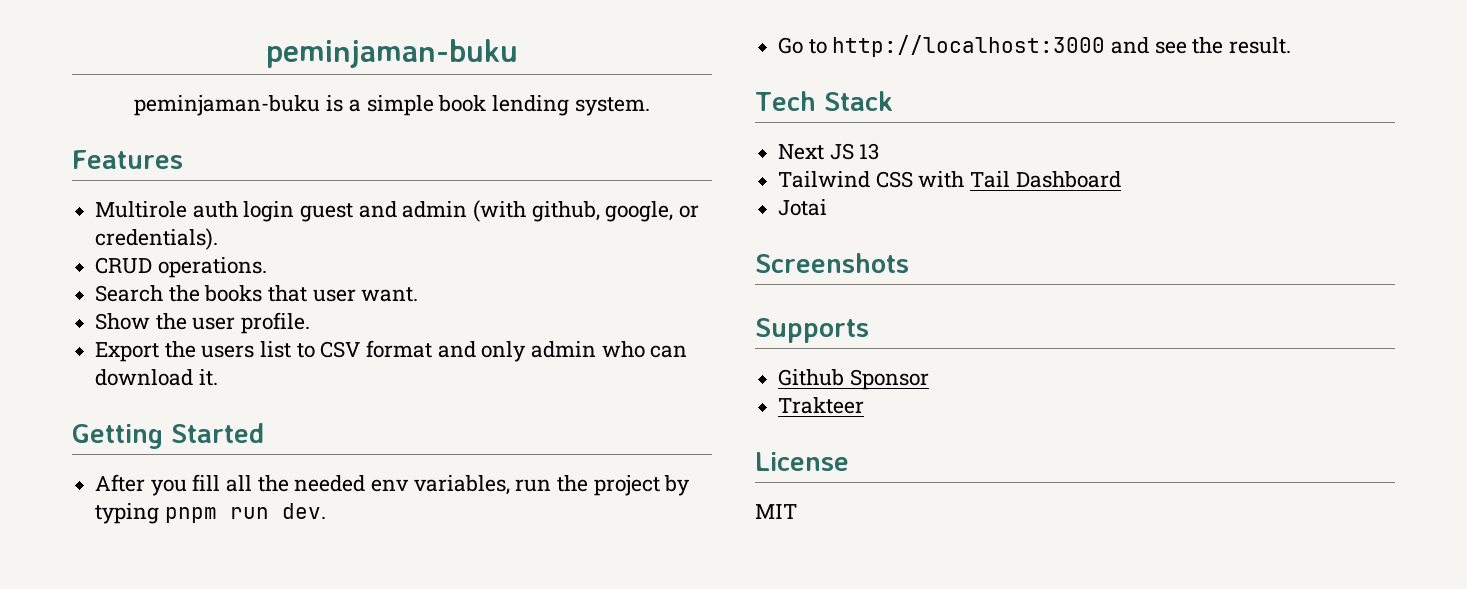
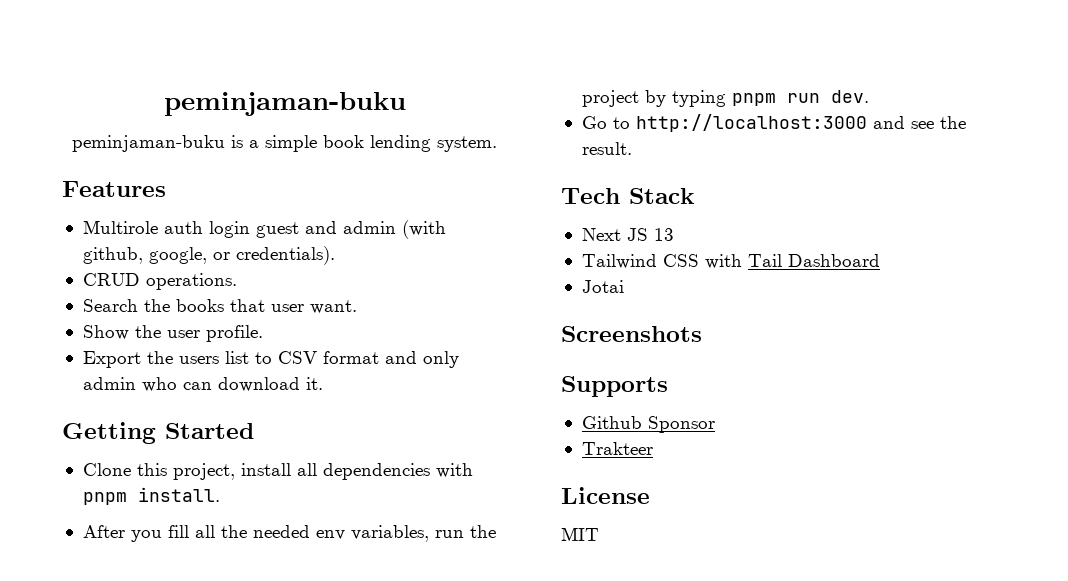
(264, 433) none -> [82,463,473,480] [82,487,220,505] // Clone this project, install all dependencies with pnpm install.

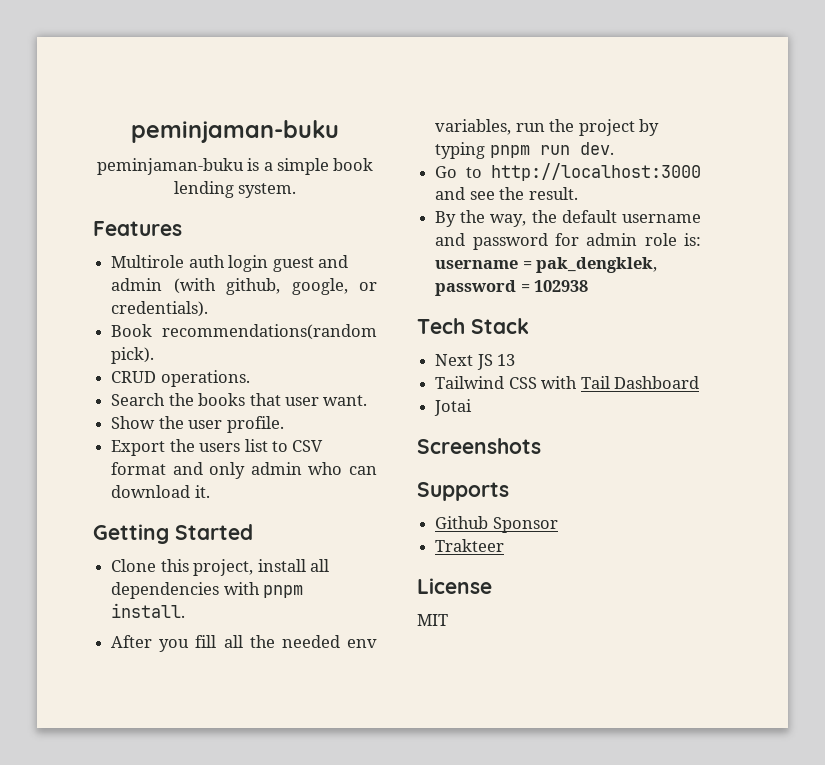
(335, 255) none -> [111,324,377,340] [111,347,155,364] // Book recommendations(random pick).
(632, 148) none -> [435,210,702,227] [435,233,701,250] [435,257,658,273] [435,280,589,296] // By the way, the default username and password for admin role is: username = pak_dengklek, password = 102938

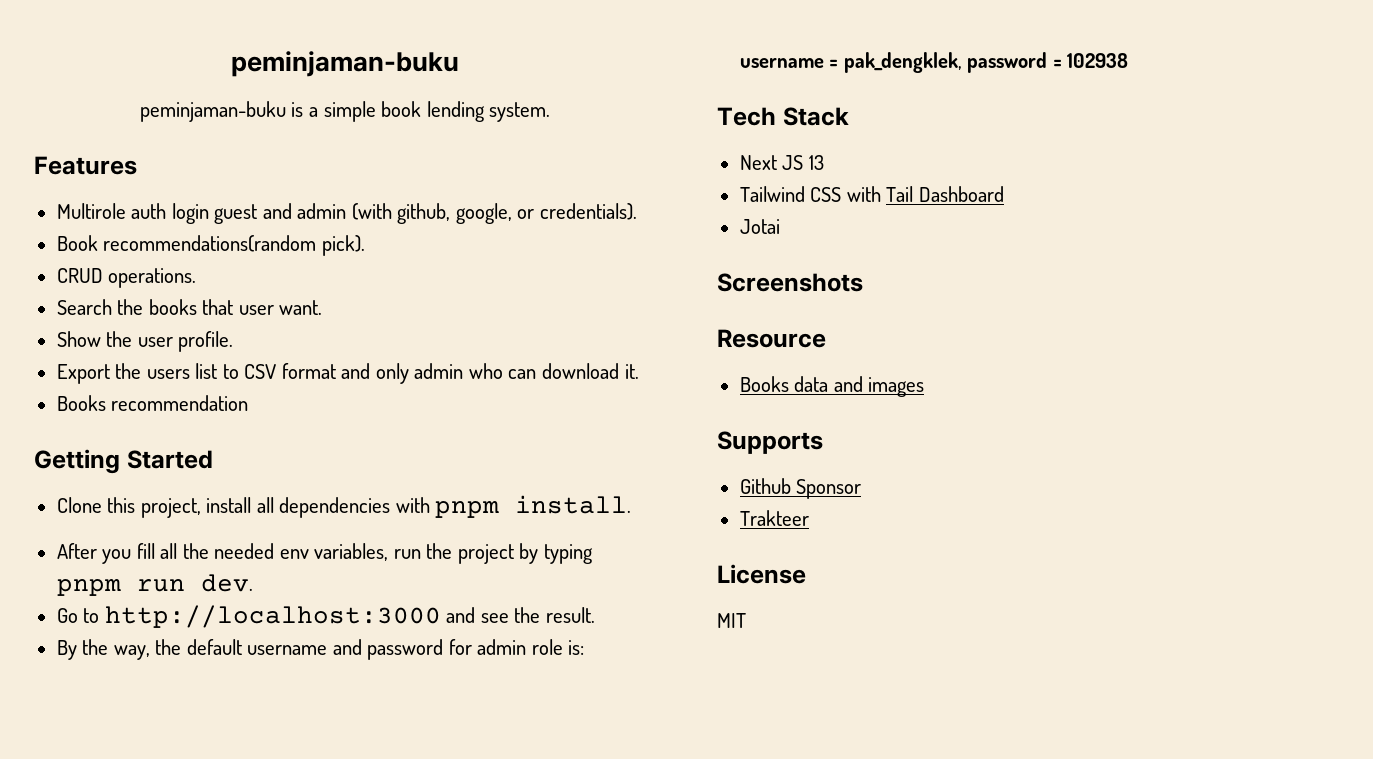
(210, 491) none -> [56,395,249,411] // Books recommendation
(541, 446) none -> [717,329,826,348] [739,376,925,397] // Resource // Books data and images

